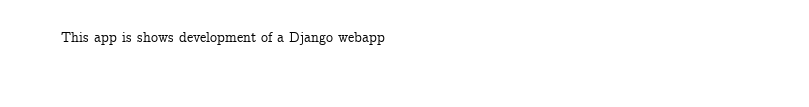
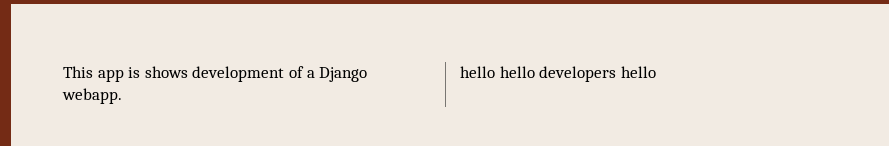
[338,32,385,45] webapp -> [62,88,122,104] [460,66,656,82] webapp. // hello hello developers hello

